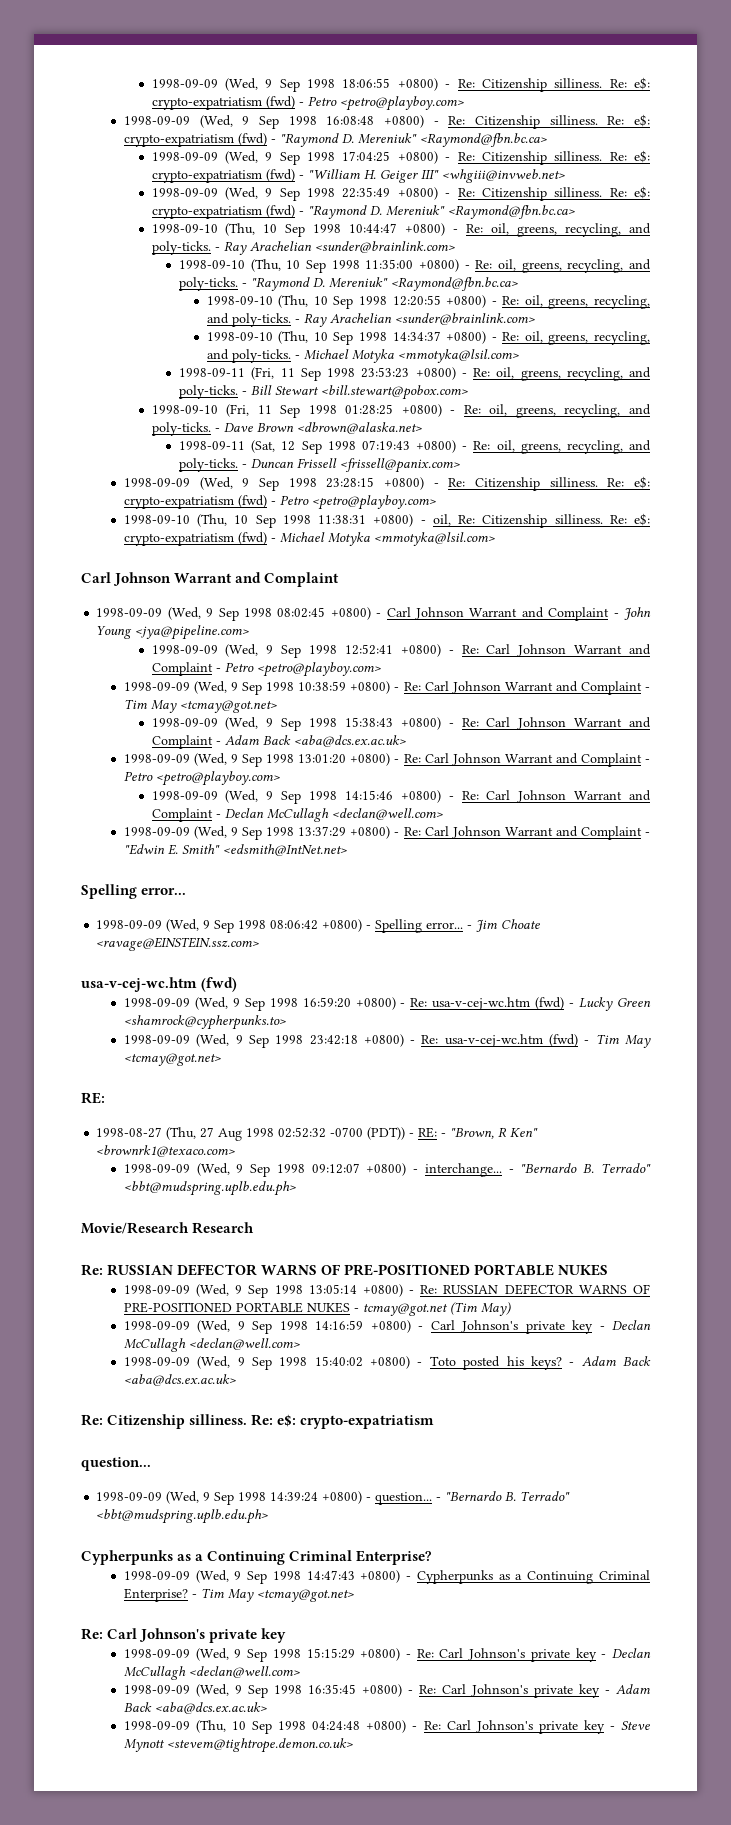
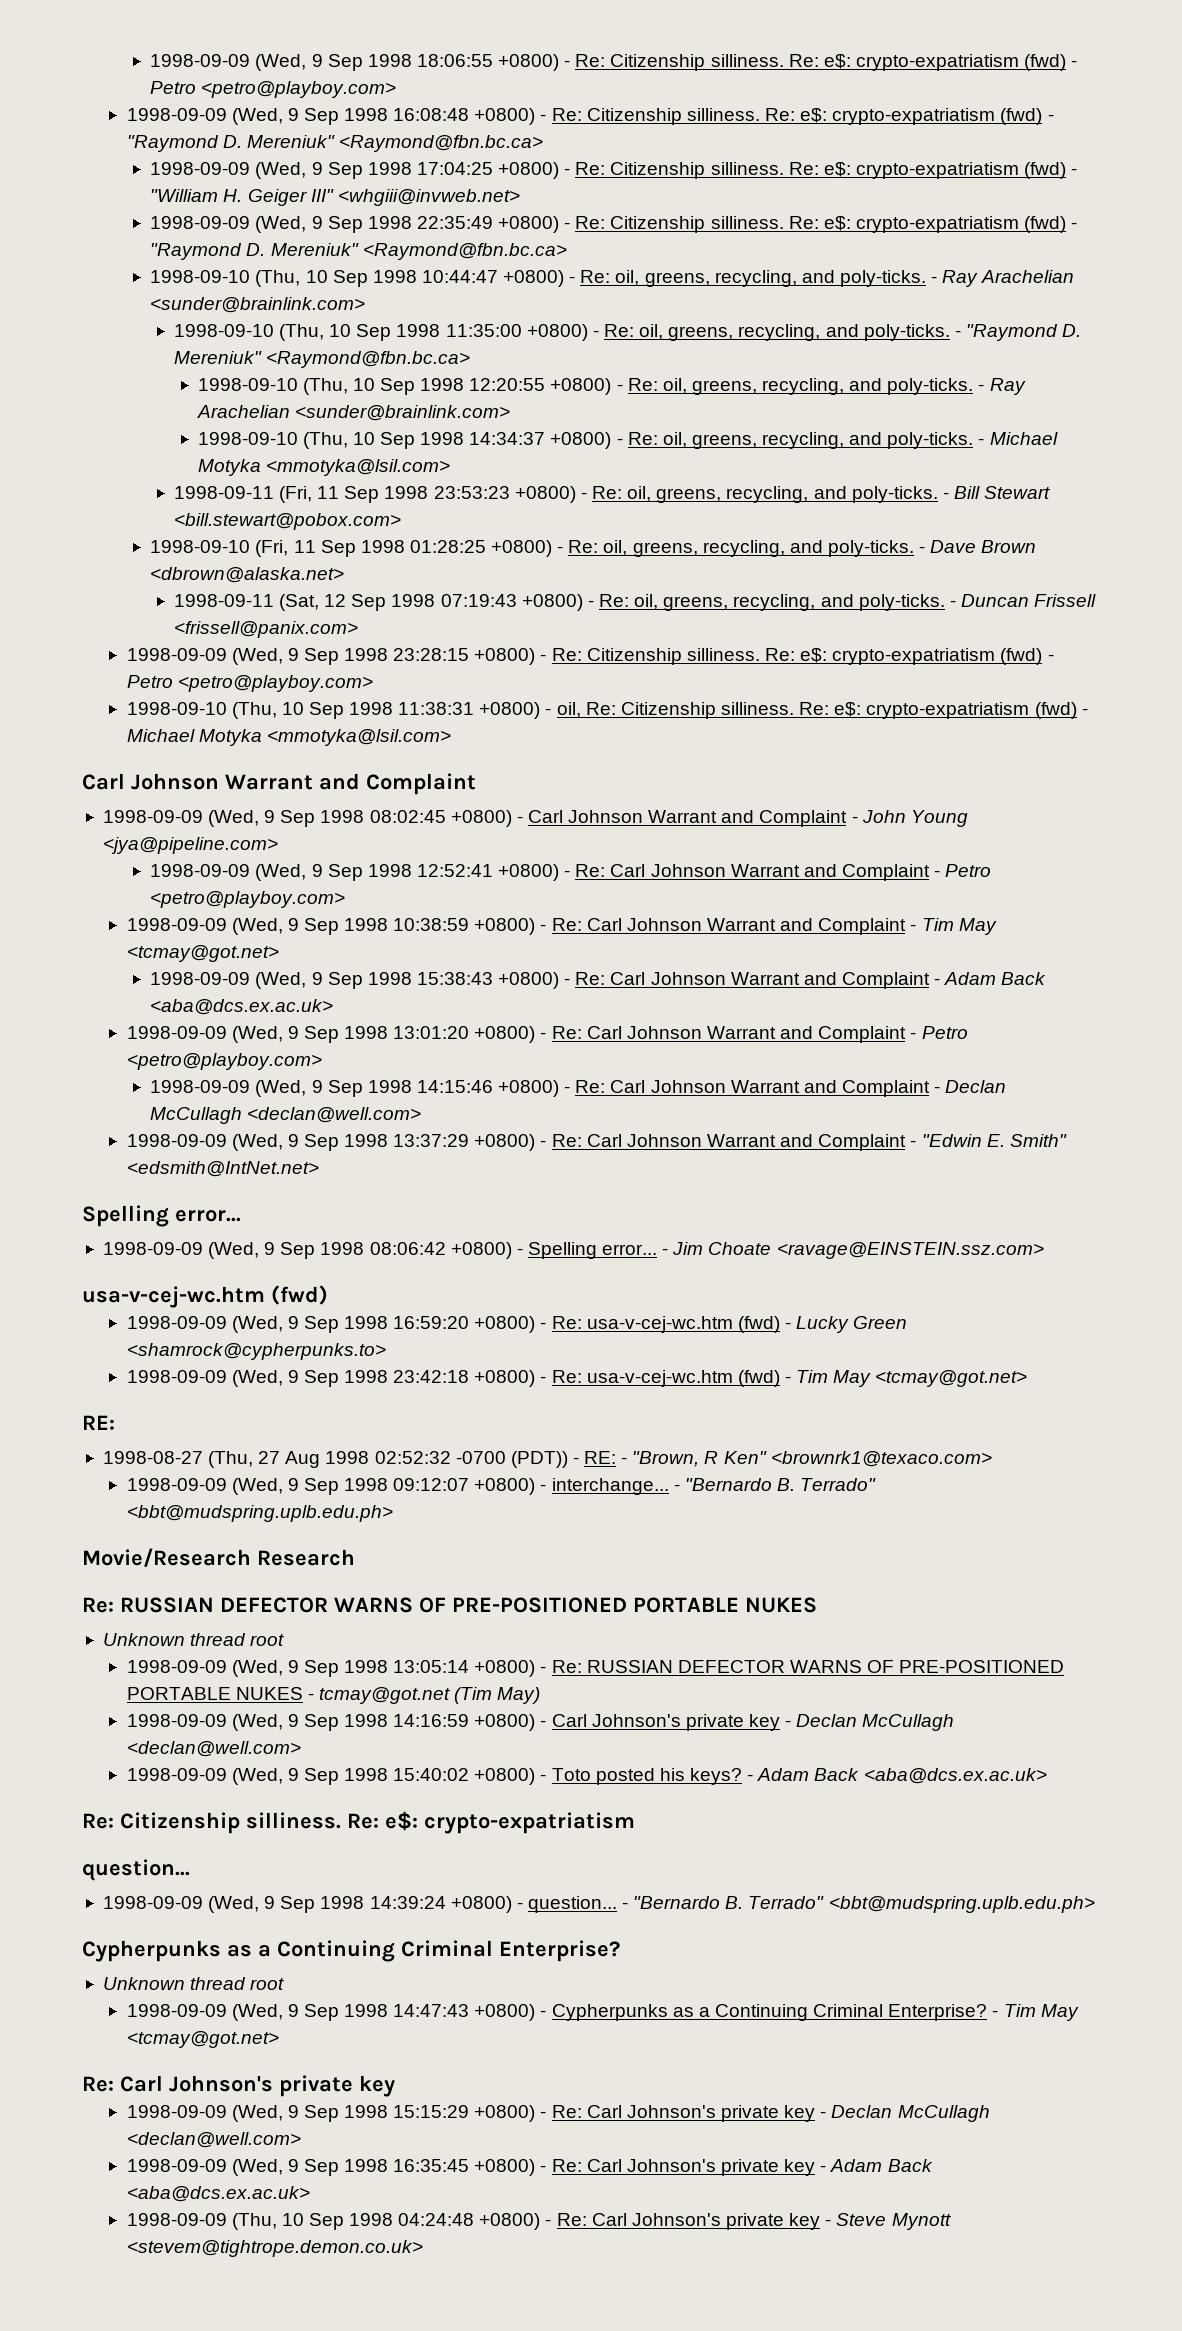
(609, 1270) none -> [102,1633,285,1646] // Unknown thread root
(432, 1557) none -> [102,1977,285,1990] // Unknown thread root

